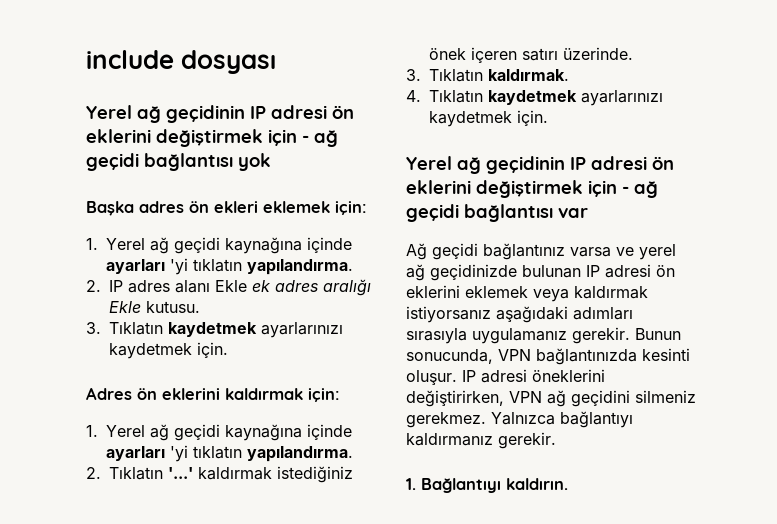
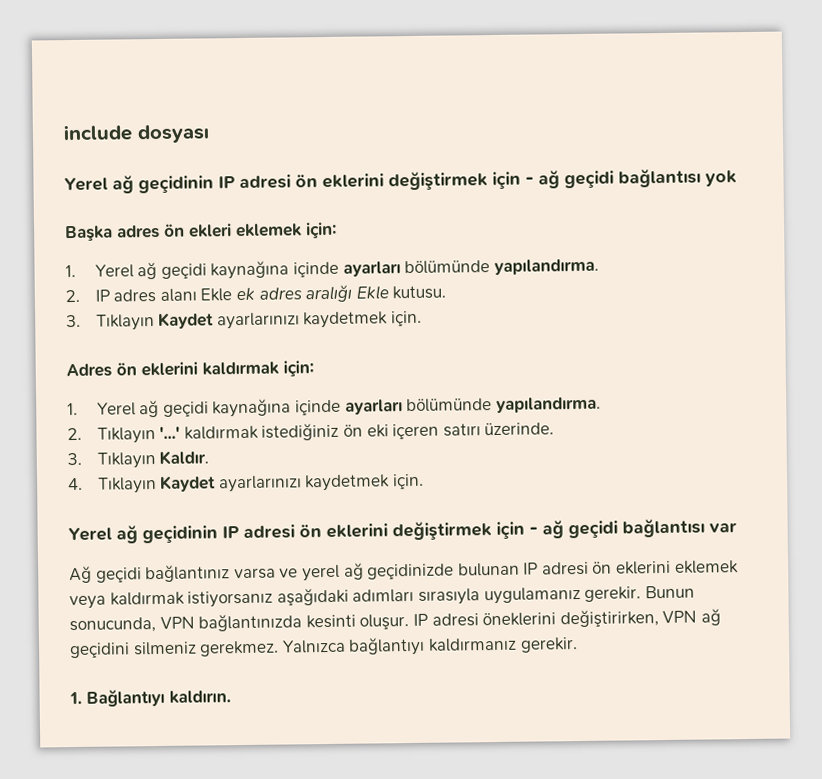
[170,258,242,275] 'yi tıklatın -> [404,260,491,275] bölümünde
[109,322,257,337] Tıklatın kaydetmek -> [95,312,215,331] Tıklayın Kaydet
[170,445,353,462] [86,467,163,480] 'yi tıklatın yapılandırma. // 2. Tıklatın -> [406,396,601,414] [67,427,156,444] bölümünde yapılandırma. // 2. Tıklayın
[429,48,466,60] önek -> [343,424,389,438] ön eki
[429,69,569,82] Tıklatın kaldırmak. -> [96,450,210,469] Tıklayın Kaldır.
[429,90,577,105] Tıklatın kaydetmek -> [97,475,217,494] Tıklayın Kaydet

